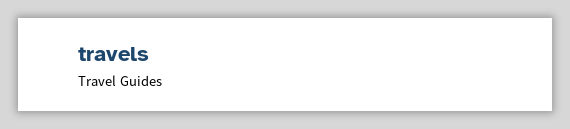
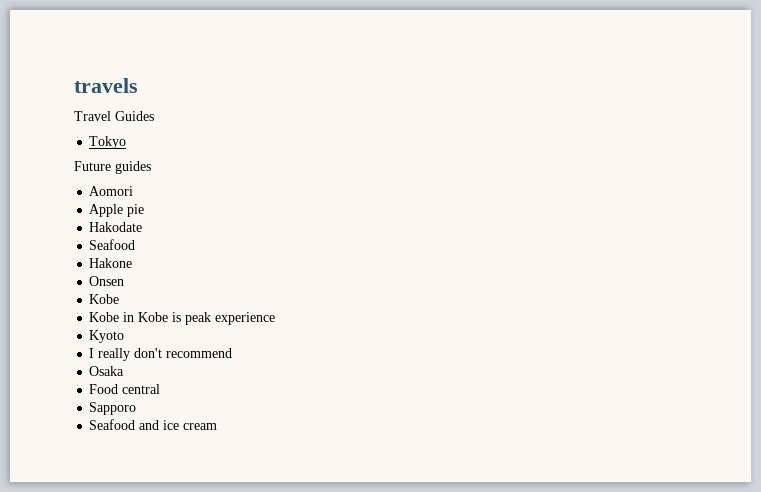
(162, 80) none -> [89,136,127,149] [74,161,151,174] [89,186,134,196] [89,204,145,217] [89,222,143,232] [89,239,136,250] [89,258,133,268] [89,276,125,286] [89,294,120,304] [89,312,276,325] [89,330,125,343] [89,348,233,361] [89,366,125,376] [89,384,161,394] [89,402,137,415] [89,419,218,430] // Tokyo // Future guides // Aomori // Apple pie // Hakodate // Seafood // Hakone // Onsen // Kobe // Kobe in Kobe is peak experience // Kyoto // I really don't recommend // Osaka // Food central // Sapporo // Seafood and ice cream

